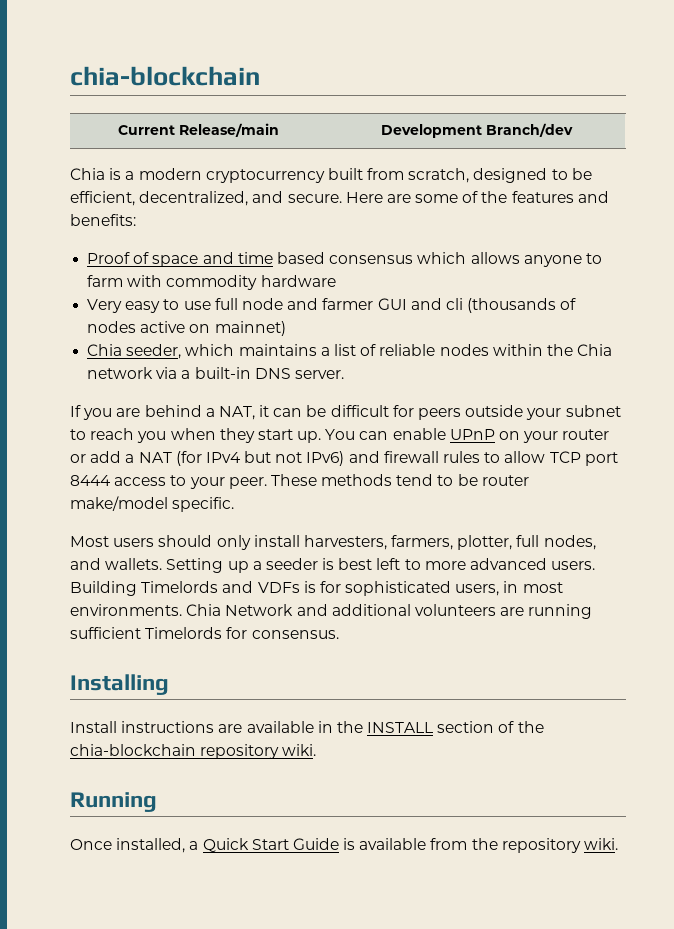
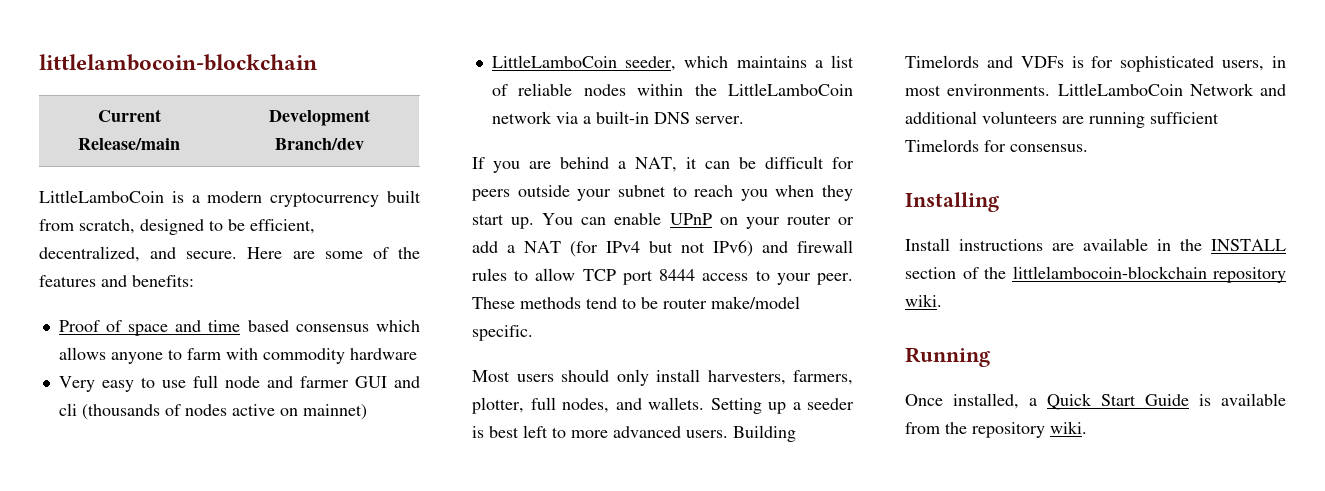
[70,66,260,86] chia-blockchain -> [39,54,317,71] littlelambocoin-blockchain
[70,168,105,180] Chia -> [39,190,164,203] LittleLamboCoin
[87,344,123,356] Chia -> [491,55,617,68] LittleLamboCoin
[577,344,613,356] Chia -> [728,83,853,96] LittleLamboCoin
[186,604,222,616] Chia -> [1057,83,1183,96] LittleLamboCoin
[70,744,196,756] chia-blockchain -> [1012,266,1207,279] littlelambocoin-blockchain

